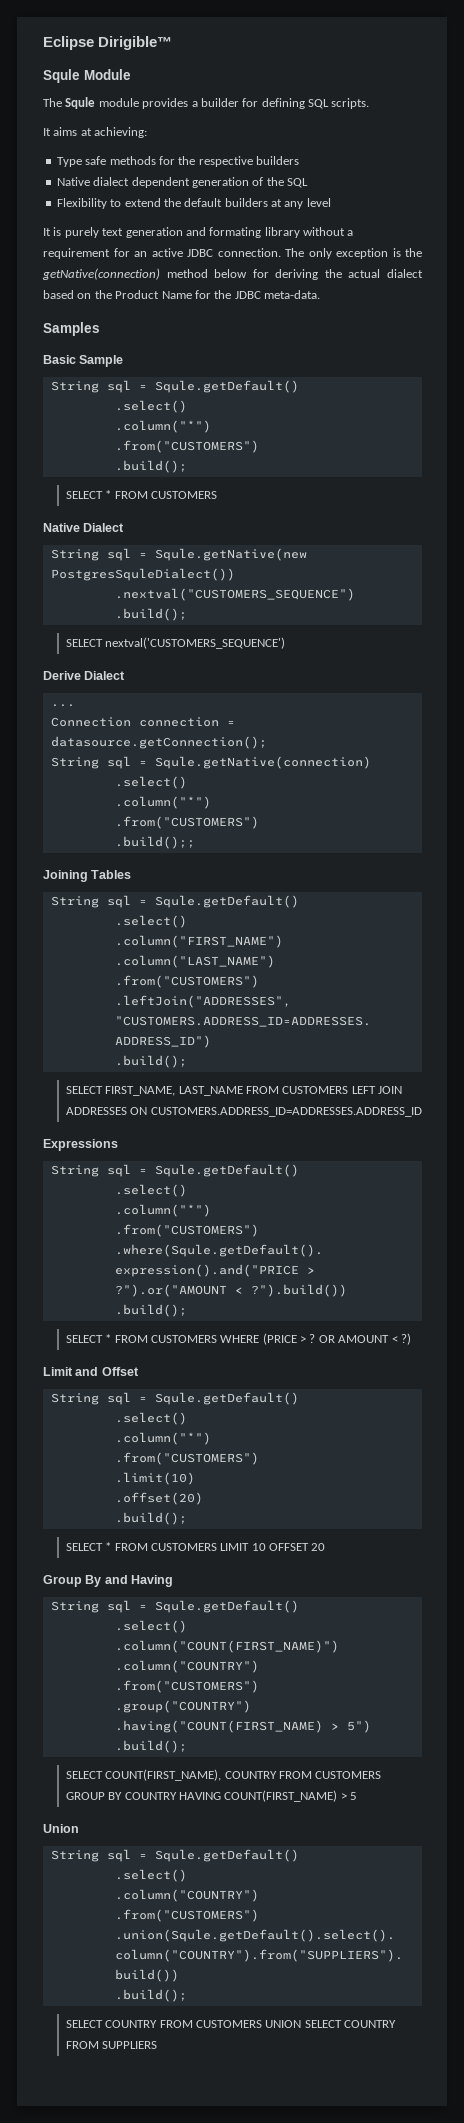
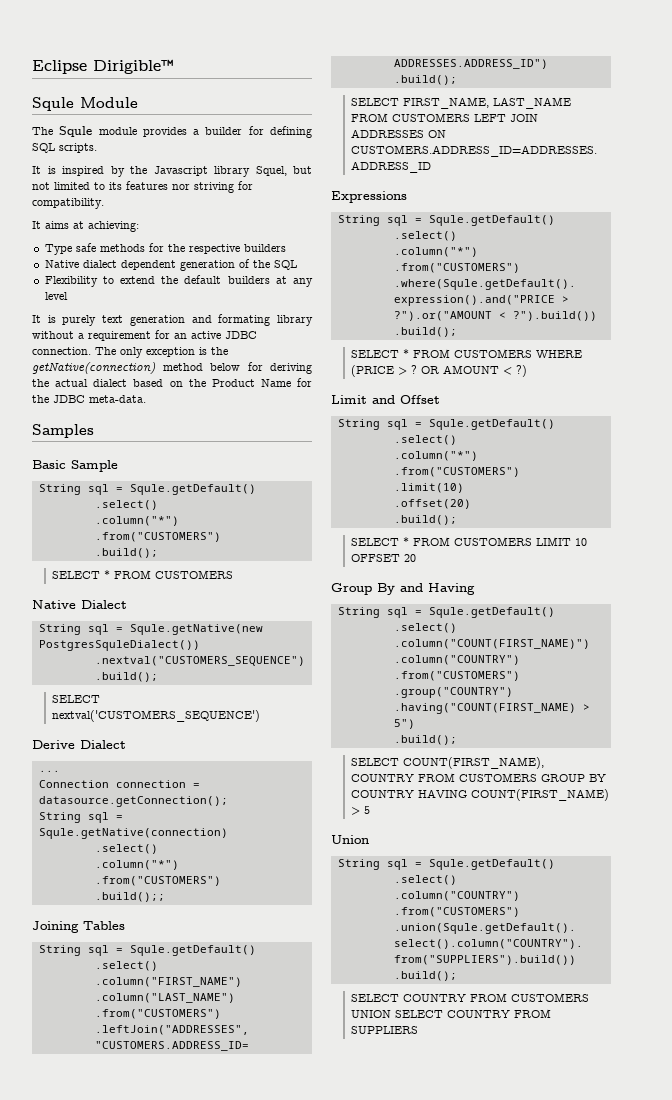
(370, 103) none -> [32,166,312,177] [32,181,253,193] [32,198,104,209] // It is inspired by the Javascript library Squel, but not limited to its features nor striving for compatibility.

